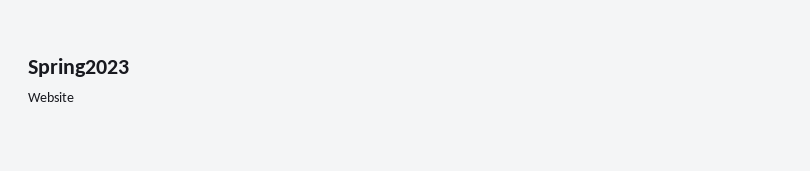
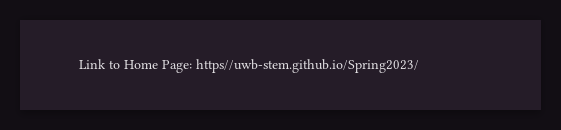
[28,58,129,77] [28,92,74,102] Spring2023 // Website -> [79,59,419,73] Link to Home Page: https//uwb-stem.github.io/Spring2023/

